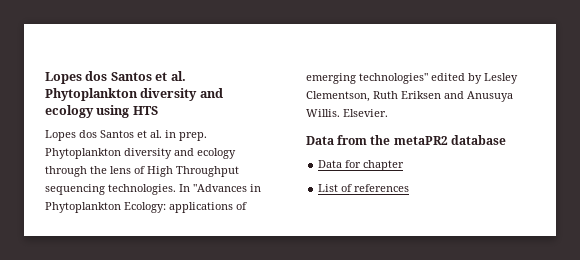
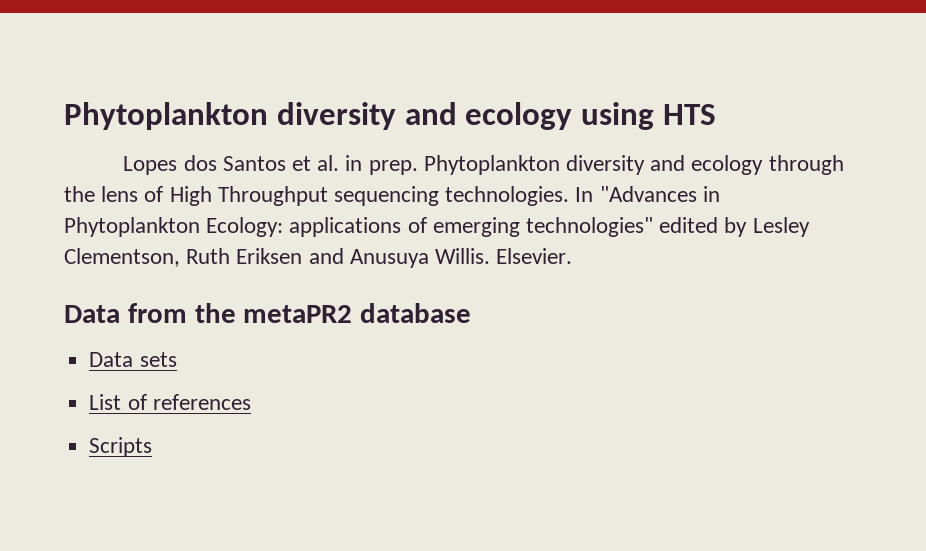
[45,71,186,84] Lopes dos Santos et al. -> (64, 116) none
[345,160,405,171] for chapter -> [139,352,177,367] sets
(410, 188) none -> [89,437,153,457] // Scripts

